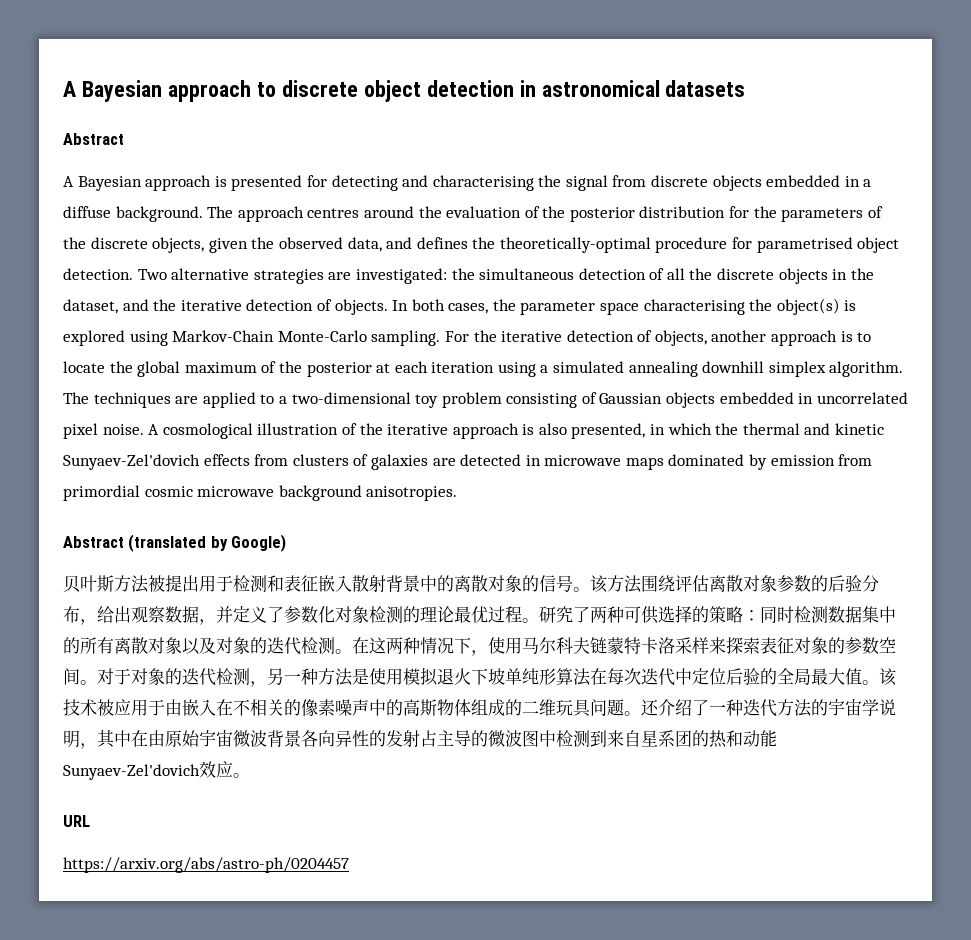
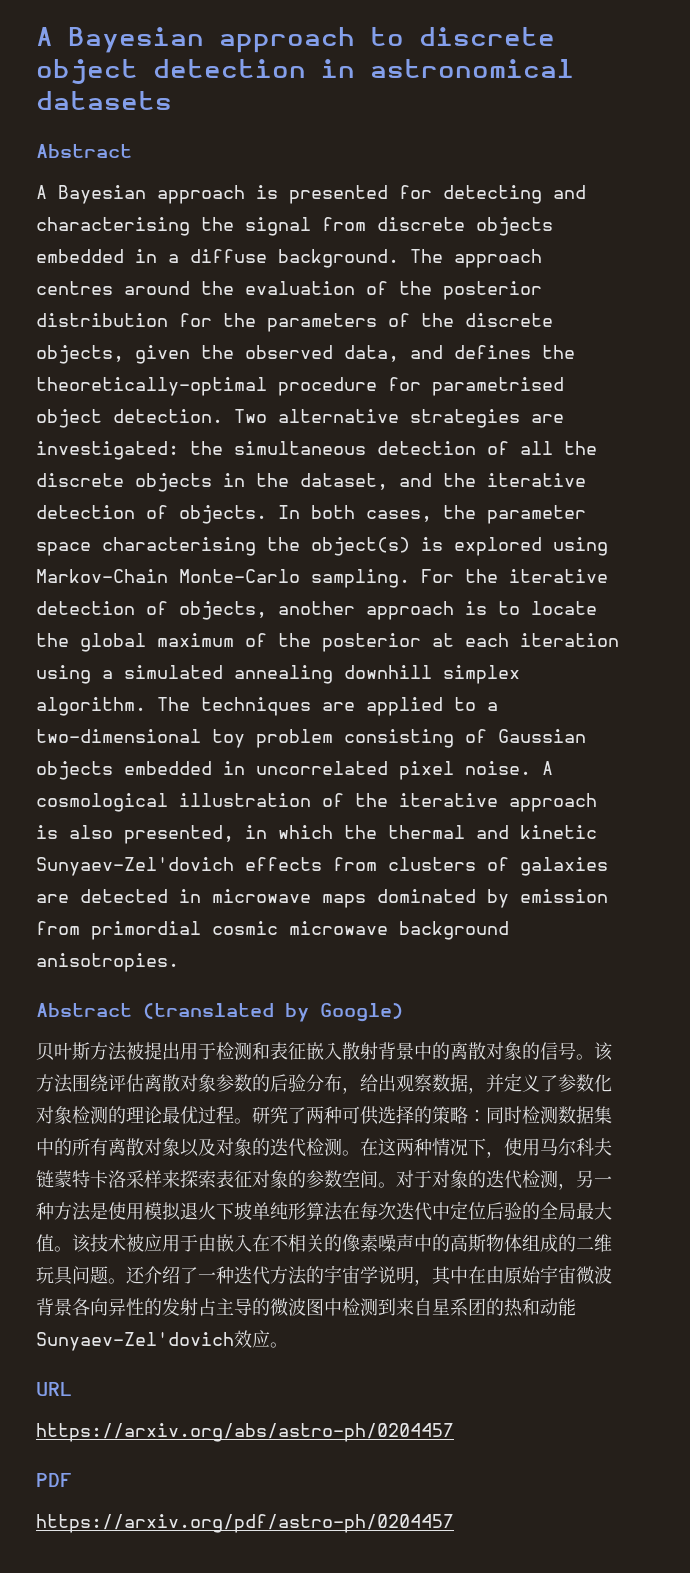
(349, 865) none -> [36,1473,72,1487] [36,1514,454,1533] // PDF // https://arxiv.org/pdf/astro-ph/0204457

